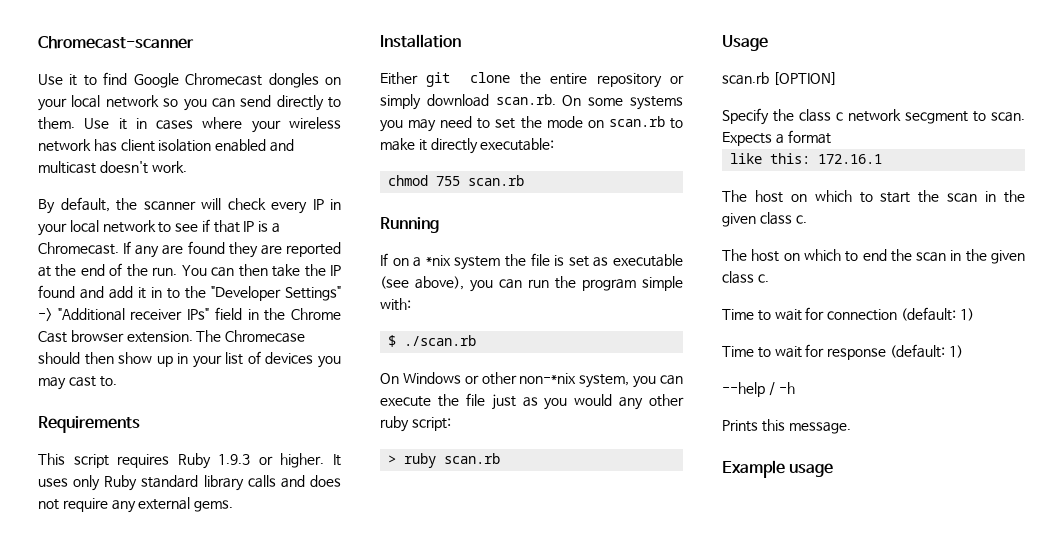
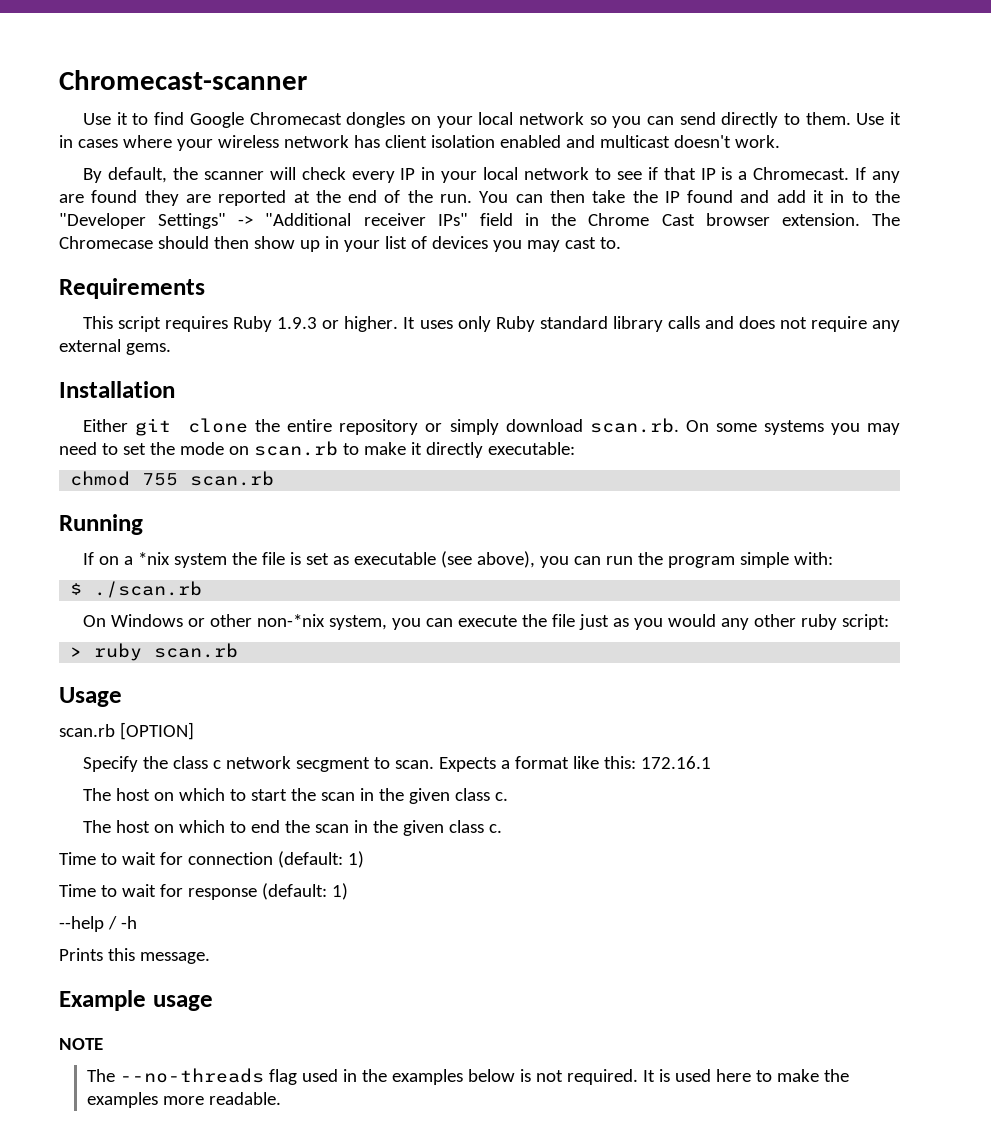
(831, 137) // -> (570, 762) none
(834, 470) none -> [59,1038,103,1050] [86,1068,849,1085] [86,1092,281,1108] // NOTE // The --no-threads flag used in the examples below is not required. It is used here to make the examples more readable.

